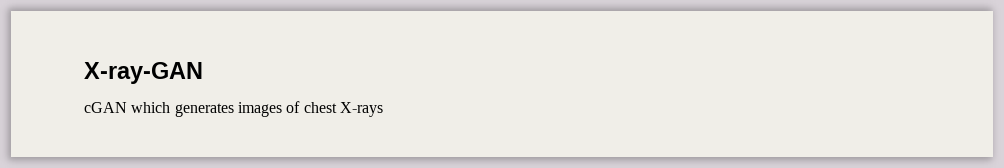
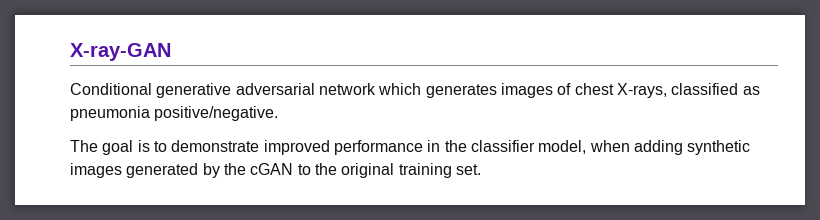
[84,102,127,113] cGAN -> [70,83,376,98] Conditional generative adversarial network
[339,102,383,117] X-rays -> [616,83,760,98] [70,106,279,121] [70,140,751,155] [70,163,481,178] X-rays, classified as pneumonia positive/negative. // The goal is to demonstrate improved performance in the classifier model, when adding synthetic images generated by the cGAN to the original training set.

